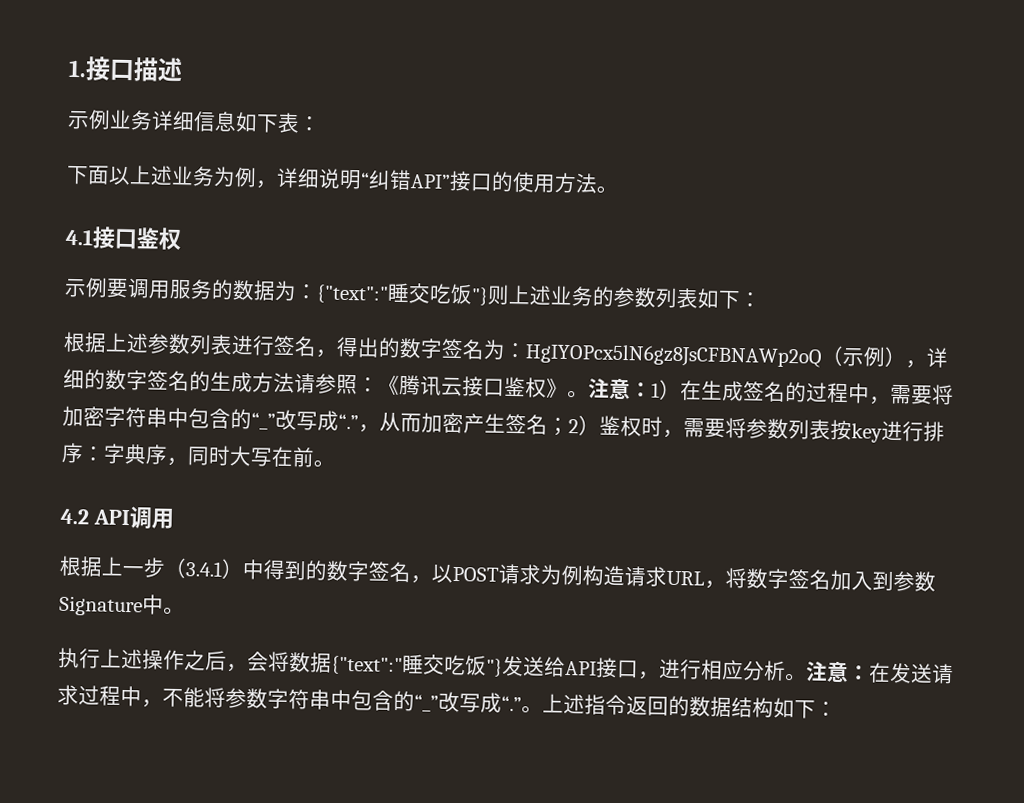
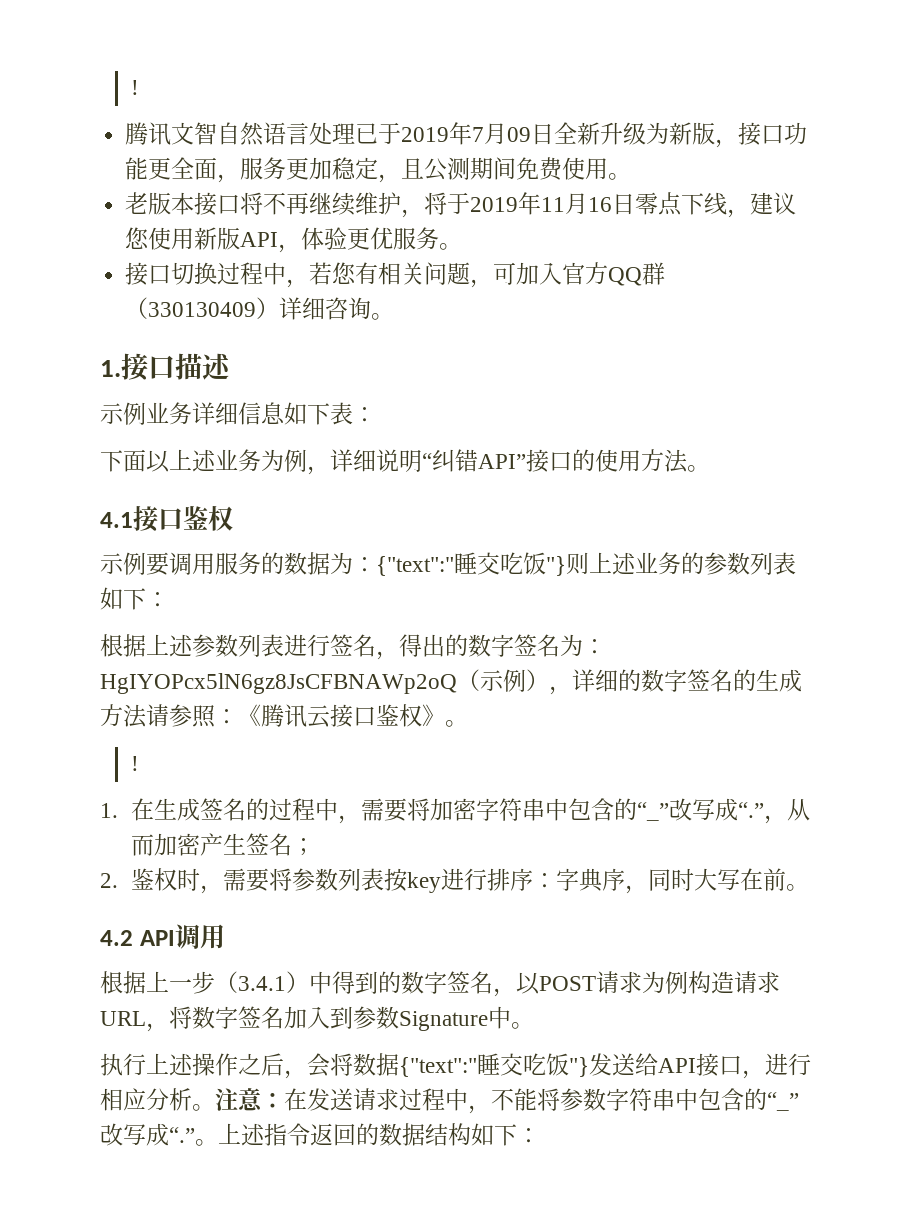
(68, 68) none -> [130,80,139,95] [125,122,808,148] [125,157,632,183] [125,192,797,218] [125,227,463,253] [125,262,666,288] [125,297,395,320] ! // 腾讯文智自然语言处理已于2019年7月09日全新升级为新版，接口功能更全面，服务更加稳定，且公测期间免费使用。 // 老版本接口将不再继续维护，将于2019年11月16日零点下线，建议您使用新版API，体验更优服务。 // 接口切换过程中，若您有相关问题，可加入官方QQ群（330130409）详细咨询。 //
[588,378,681,401] 注意：1） -> [130,756,139,771] [100,803,118,818] // ! // 1.
[568,415,600,436] 2） -> [100,873,118,888] // 2.

